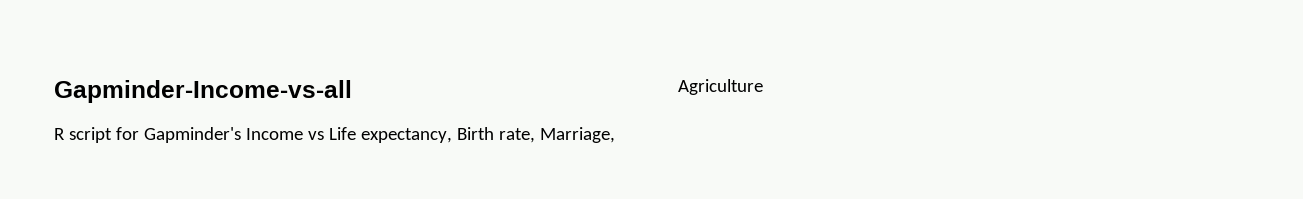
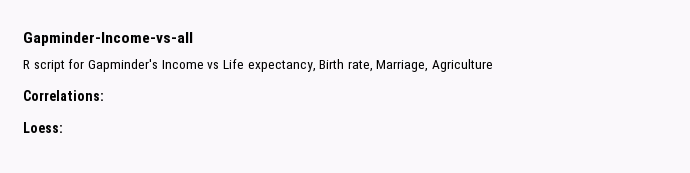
(763, 87) none -> [23,90,104,101] [23,122,63,133] // Correlations: // Loess:

